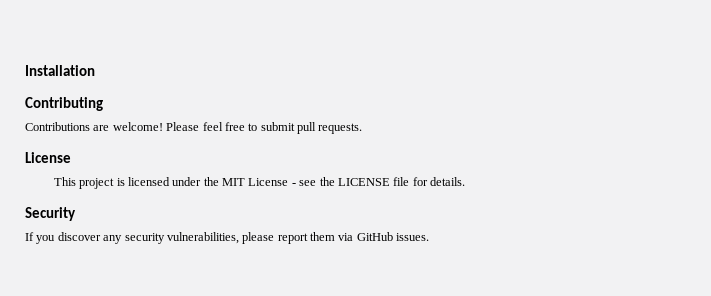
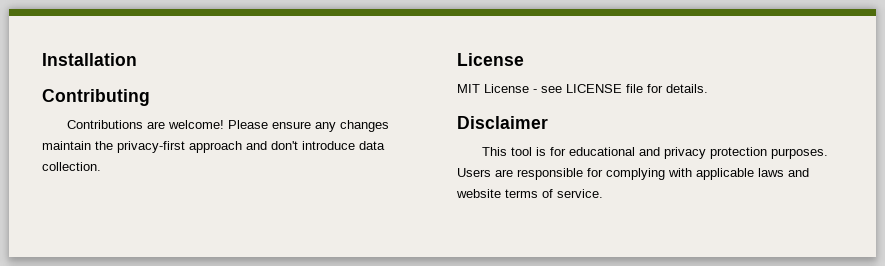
[202,122,363,134] [25,152,71,163] [53,177,219,189] feel free to submit pull requests. // License // This project is licensed under the -> [272,120,390,132] [42,141,385,153] [42,162,101,171] [457,53,524,66] ensure any changes maintain the privacy-first approach and don't introduce data collection. // License //
[319,177,335,186] the -> (562, 89) none
[25,207,76,221] [25,232,430,244] Security // If you discover any security vulnerabilities, please report them via GitHub issues. -> [457,116,548,129] [482,147,829,159] [457,168,809,180] [456,189,603,198] Disclaimer // This tool is for educational and privacy protection purposes. Users are responsible for complying with applicable laws and website terms of service.

